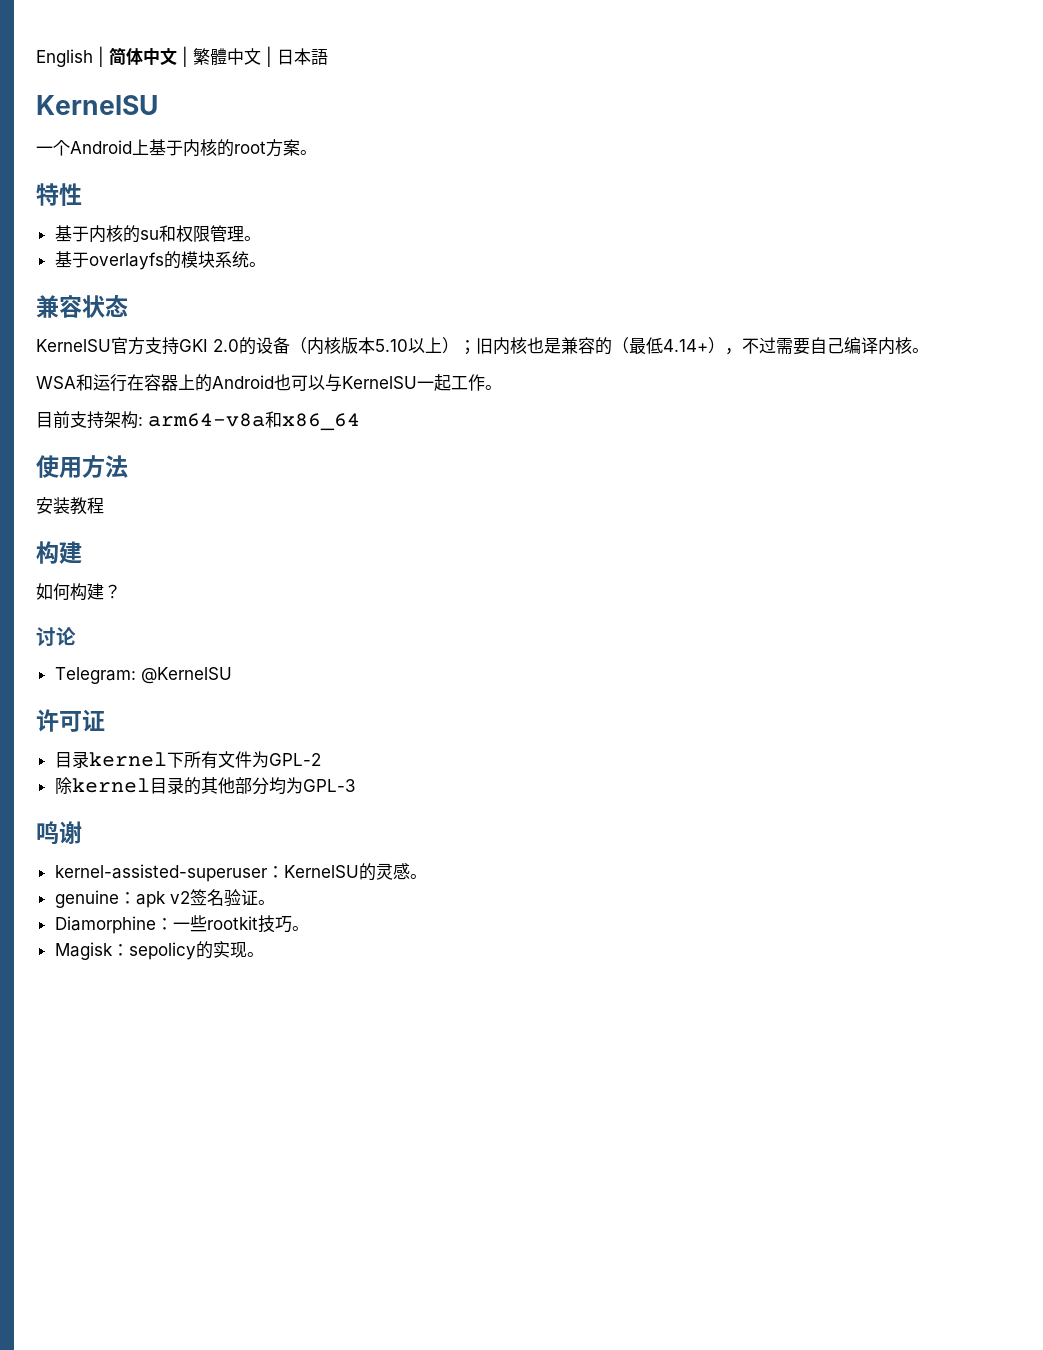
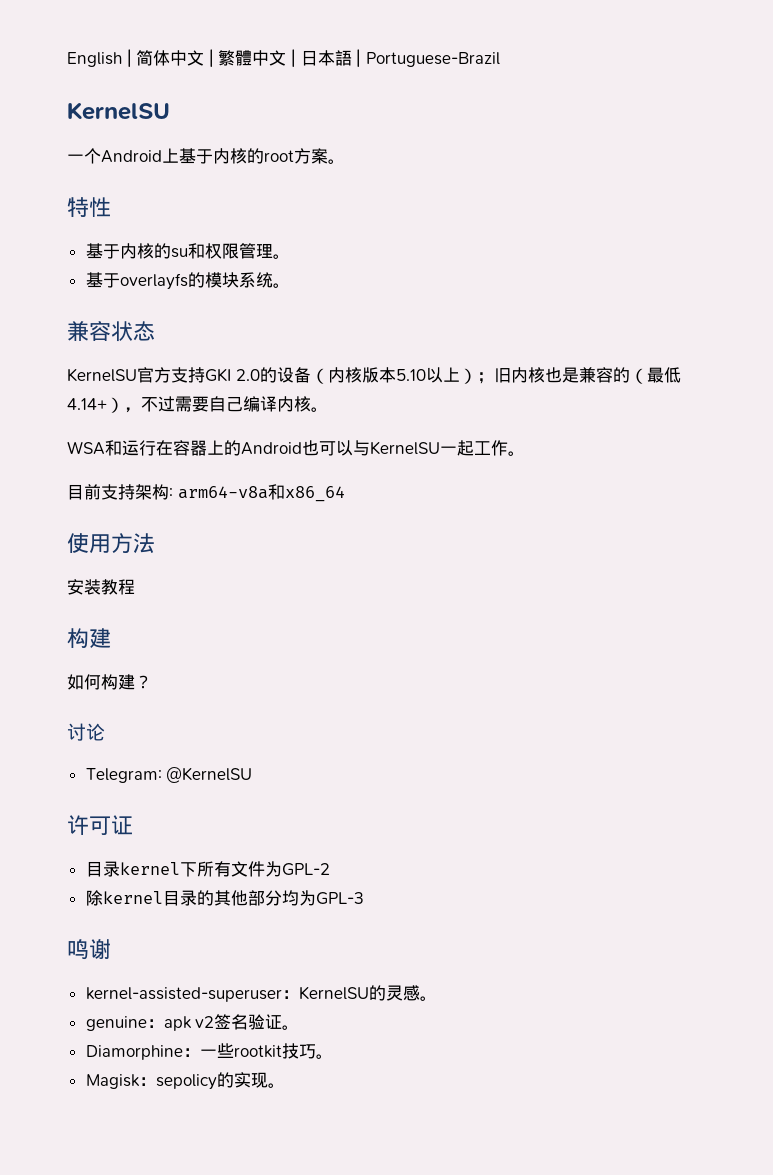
(328, 56) none -> [356,49,500,67] | Portuguese-Brazil

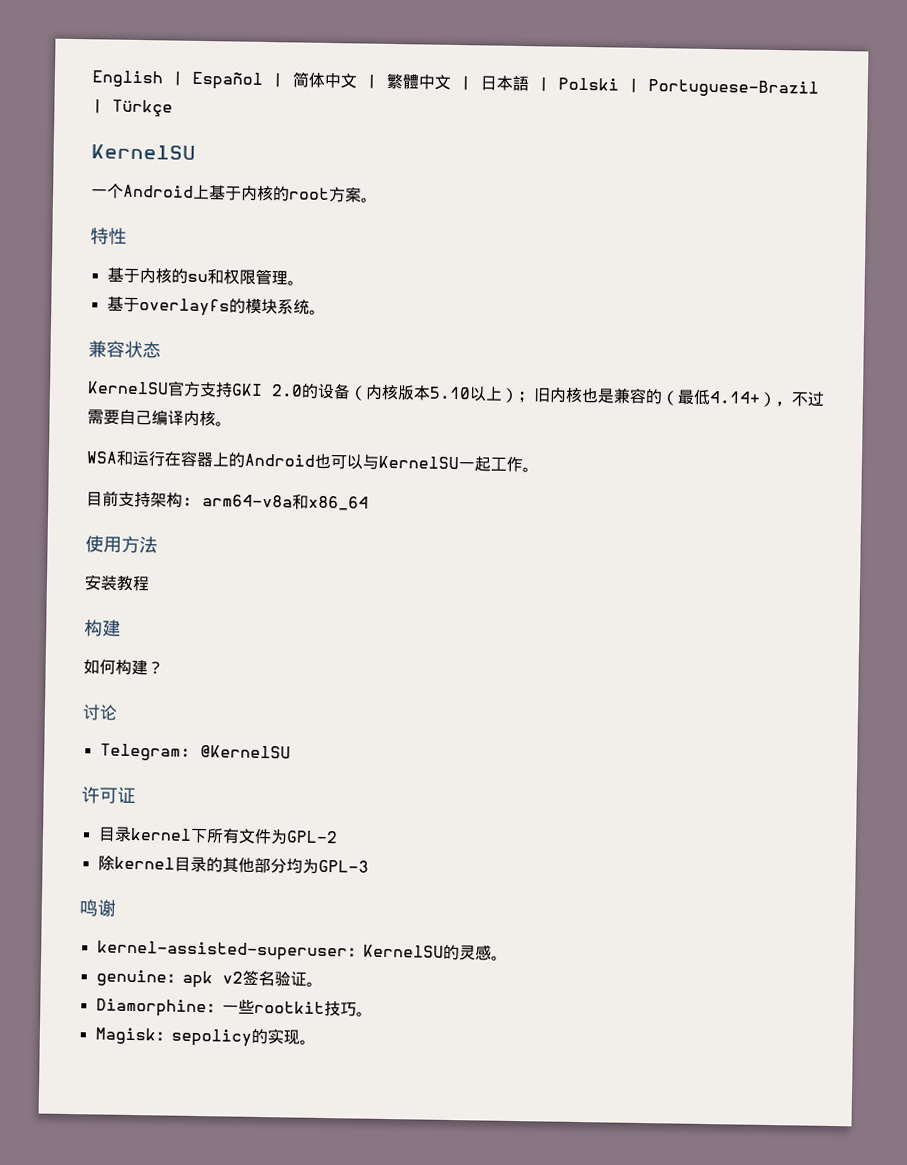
(132, 58) none -> [192,71,283,90] Español |
(362, 58) none -> [558,77,639,93] Polski |
(500, 59) none -> [92,99,173,117] | Türkçe

